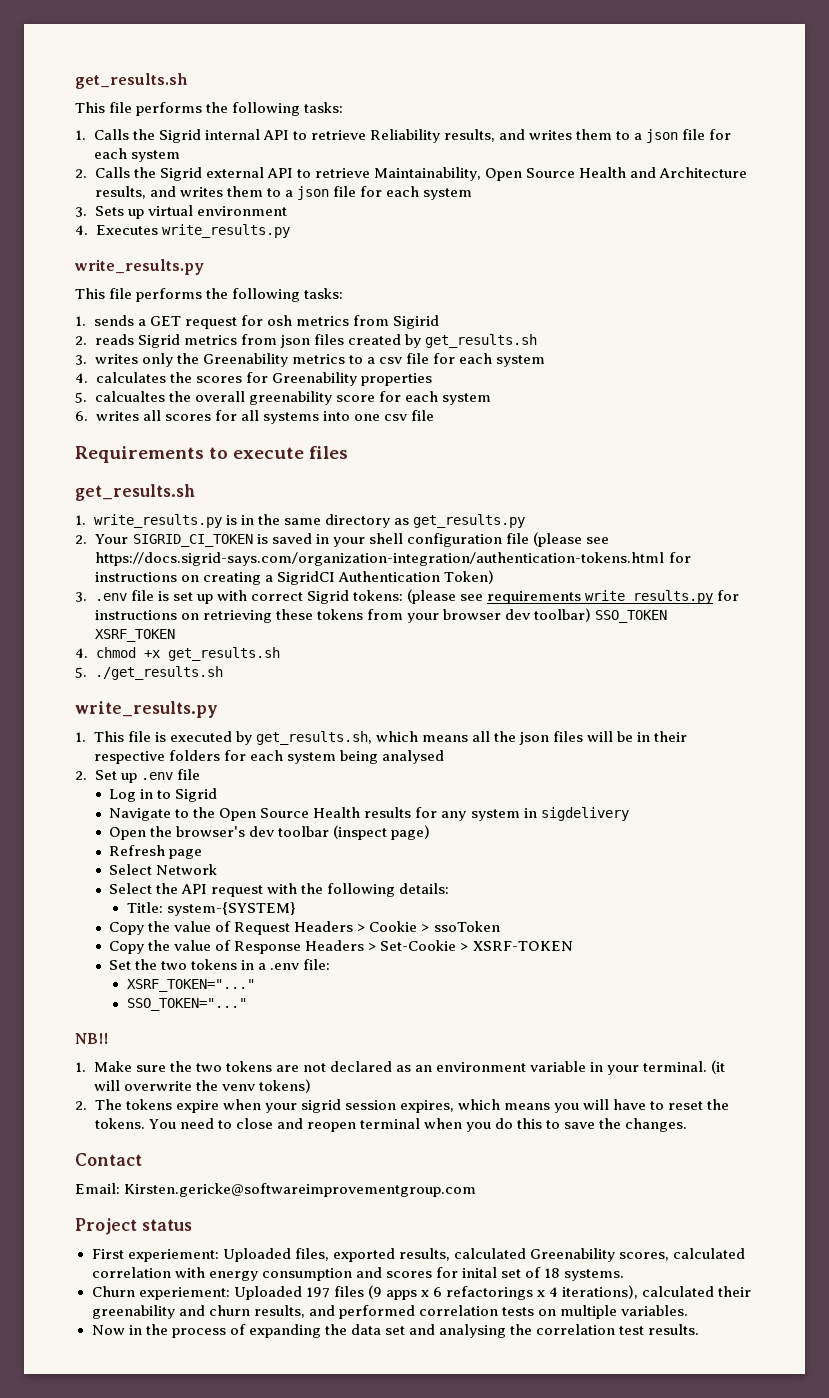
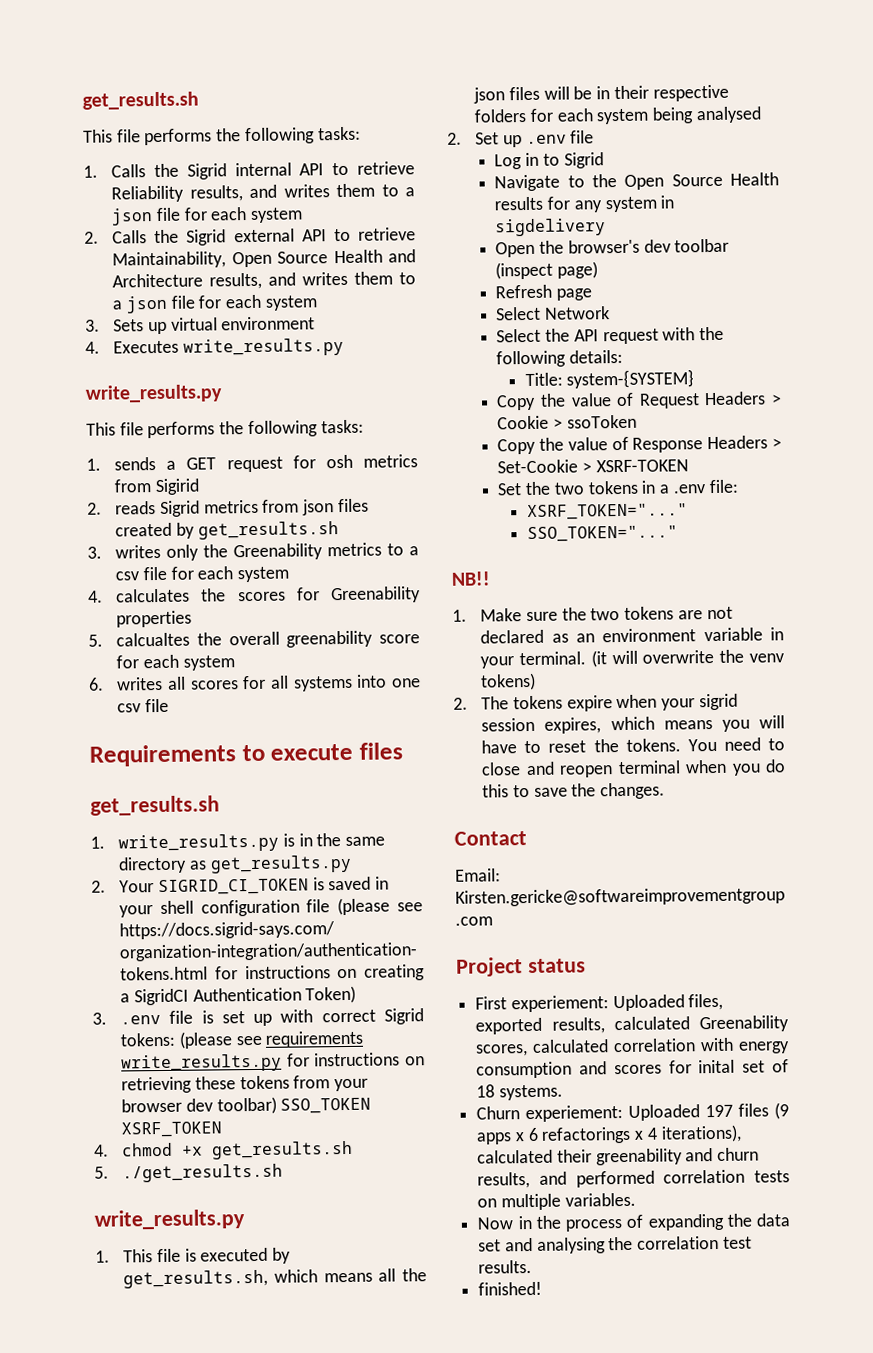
(700, 1329) none -> [478,1281,543,1296] // finished!

